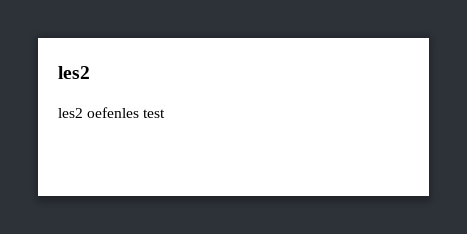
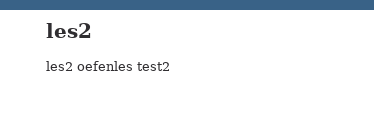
[143,109,166,118] test -> [137,62,170,71] test2

